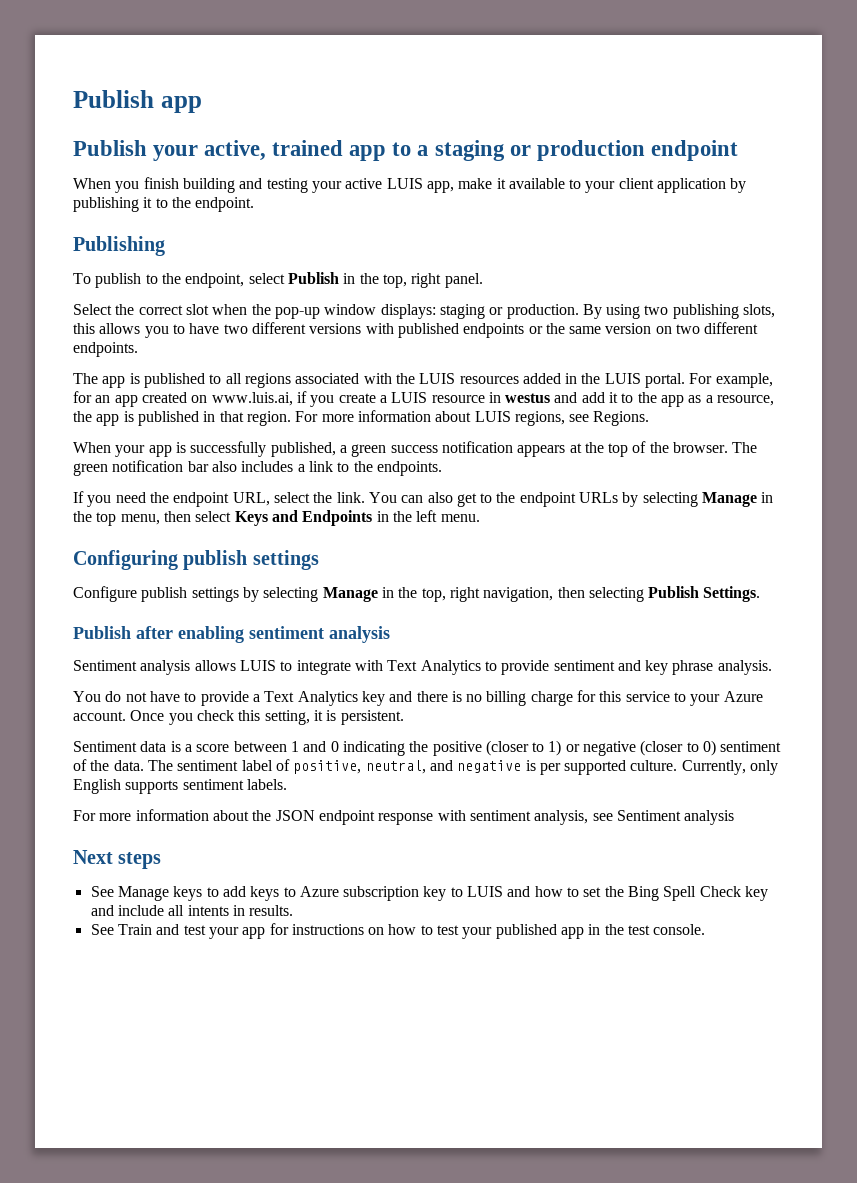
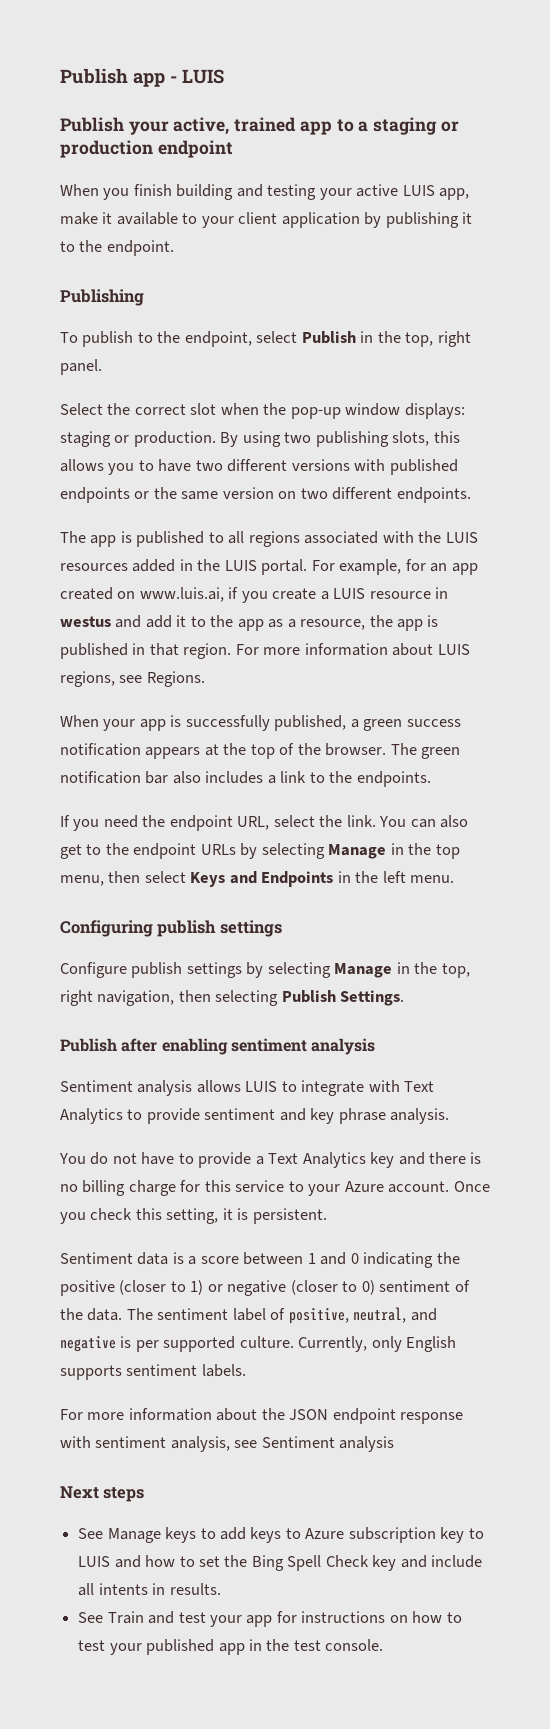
(202, 104) none -> [170,69,224,84] - LUIS

